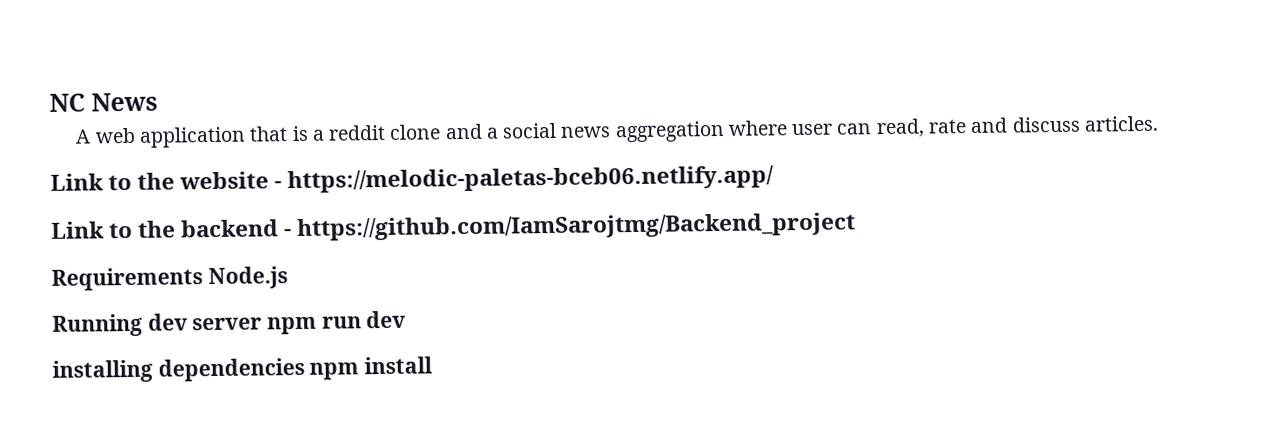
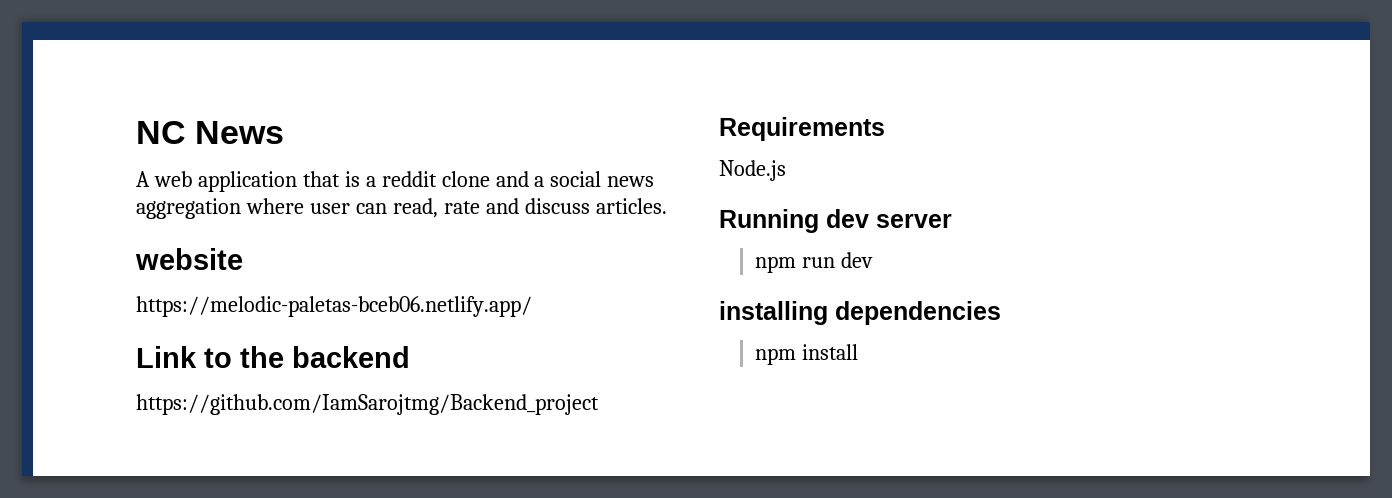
[50,172,176,191] Link to the -> (667, 206) none
[274,180,283,189] - -> (243, 259) //
[284,228,293,237] - -> (410, 357) //
(203, 279) none -> (885, 129) //
(263, 324) none -> (952, 221) //
(305, 369) none -> (1001, 313) //

